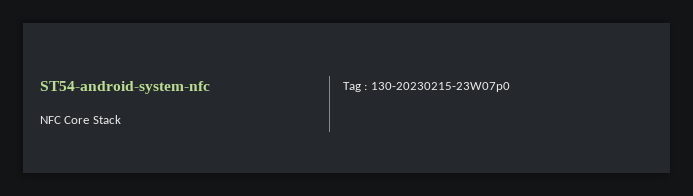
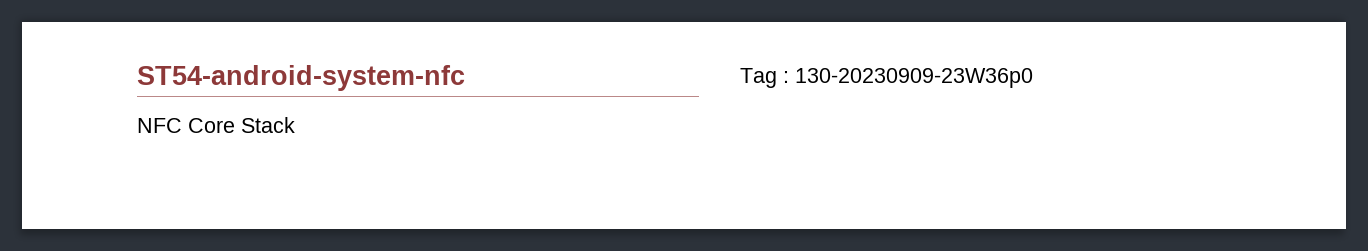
[370,82,510,92] 130-20230215-23W07p0 -> [795,68,1033,88] 130-20230909-23W36p0

